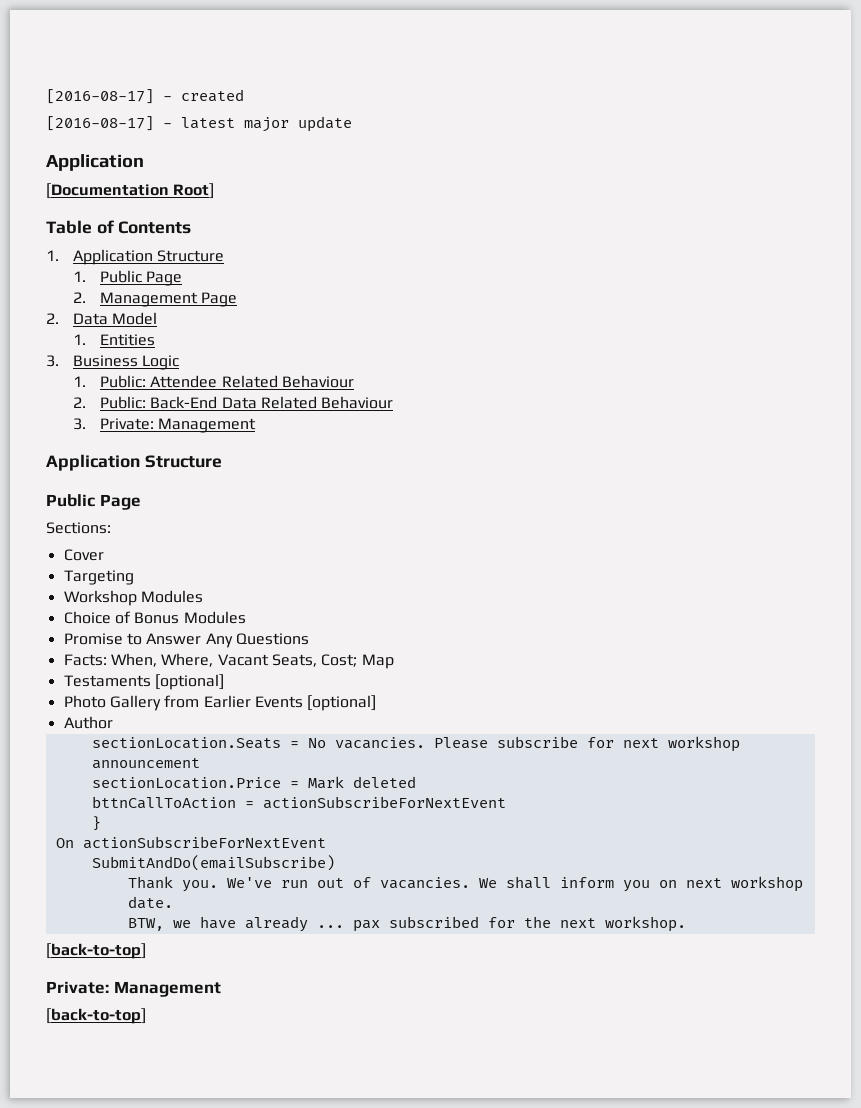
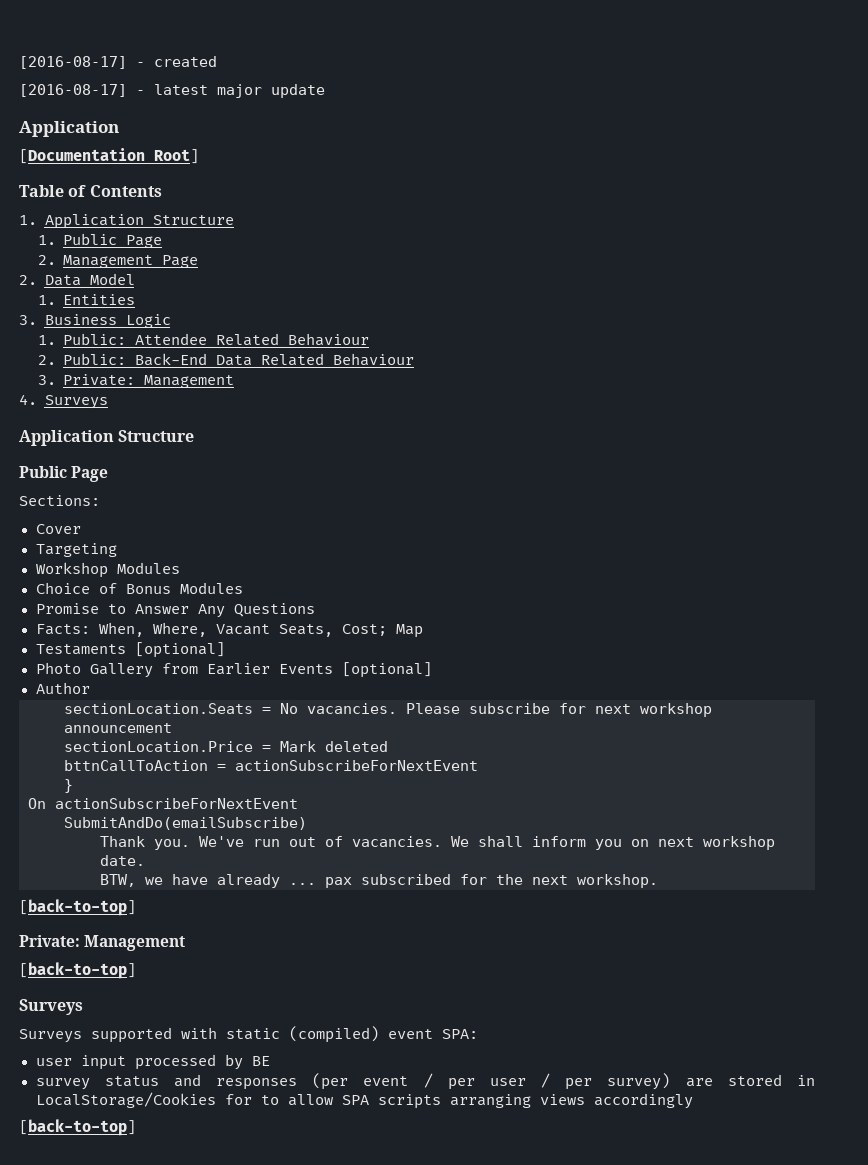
(257, 425) none -> [19,394,108,409] // 4. Surveys
(146, 1016) none -> [19,999,83,1015] [19,1026,478,1043] [35,1054,270,1070] [35,1073,816,1090] [35,1092,693,1109] [19,1119,136,1136] // Surveys // Surveys supported with static (compiled) event SPA: // user input processed by BE // survey status and responses (per event / per user / per survey) are stored in LocalStorage/Cookies for to allow SPA scripts arranging views accordingly // [back-to-top]

